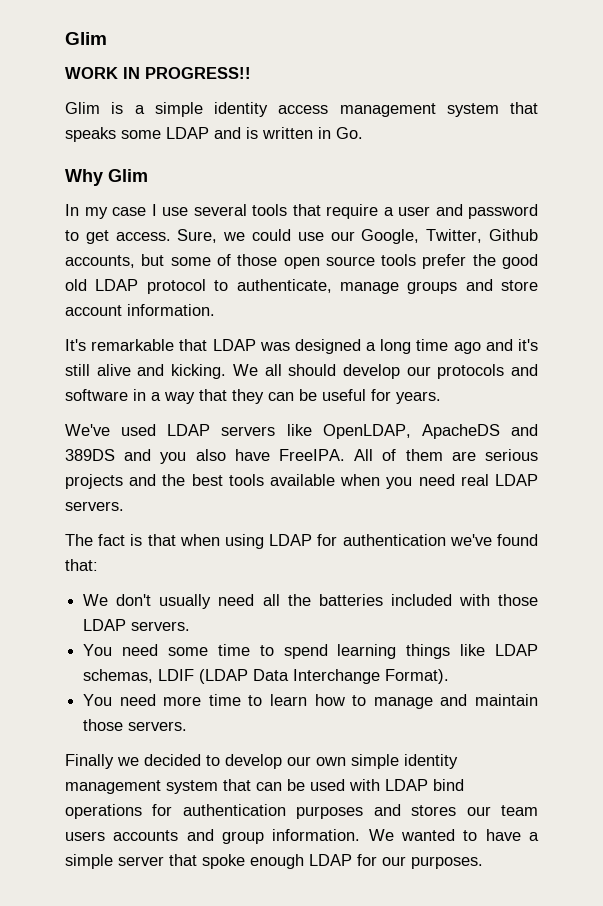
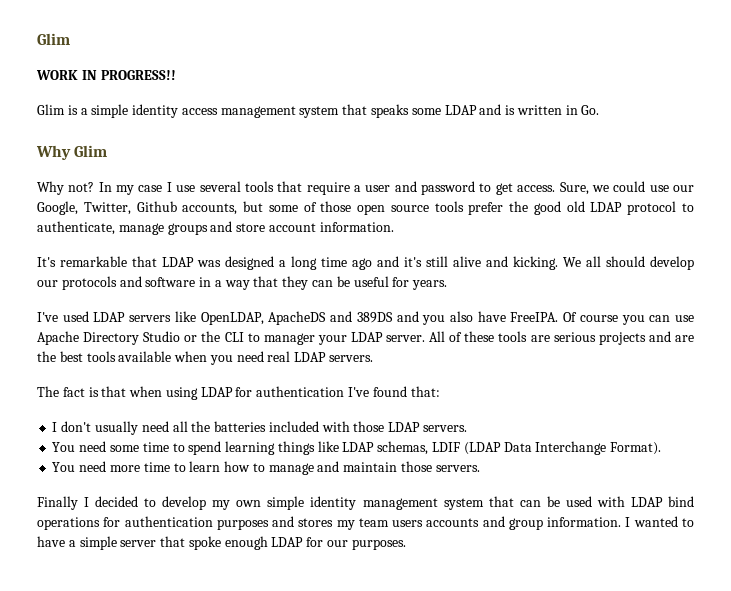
(148, 175) none -> [37,181,95,195] Why not?
[65,424,110,436] We've -> [37,312,58,322] I've
[354,449,443,461] All of them -> [563,312,694,325] [37,331,528,345] Of course you can use Apache Directory Studio or the CLI to manager your LDAP server. All of these tools
(157, 480) none -> [674,335,694,342] are
[449,534,492,546] we've -> [348,387,370,397] I've
[83,594,109,606] We -> [52,422,58,432] I
[117,757,139,766] we -> [84,497,90,507] I
[287,756,311,766] our -> [212,500,231,510] my
[466,806,491,816] our -> [336,520,355,530] my
[368,829,394,841] We -> [625,517,631,527] I

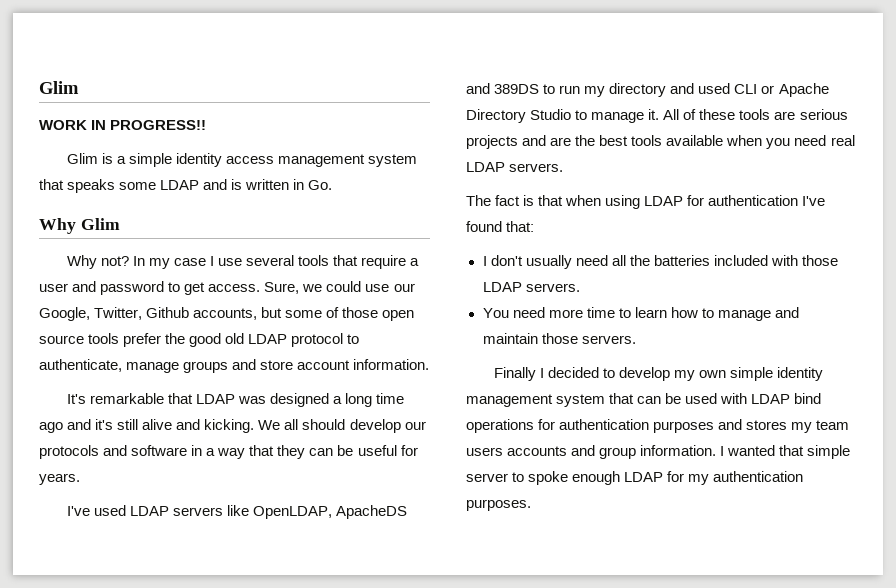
[396,311,694,325] [37,331,426,345] and you also have FreeIPA. Of course you can use Apache Directory Studio or the CLI to manager your LDAP server. -> [543,83,829,97] [466,109,660,123] to run my directory and used CLI or Apache Directory Studio to manage it.
[52,441,662,455] // You need some time to spend learning things like LDAP schemas, LDIF (LDAP Data Interchange Format). -> (580, 287) none
[681,518,694,527] [37,536,76,547] to have a -> [779,445,805,456] that
[160,536,186,547] that -> [512,472,525,482] to
[327,540,349,547] our -> [688,471,804,485] my authentication

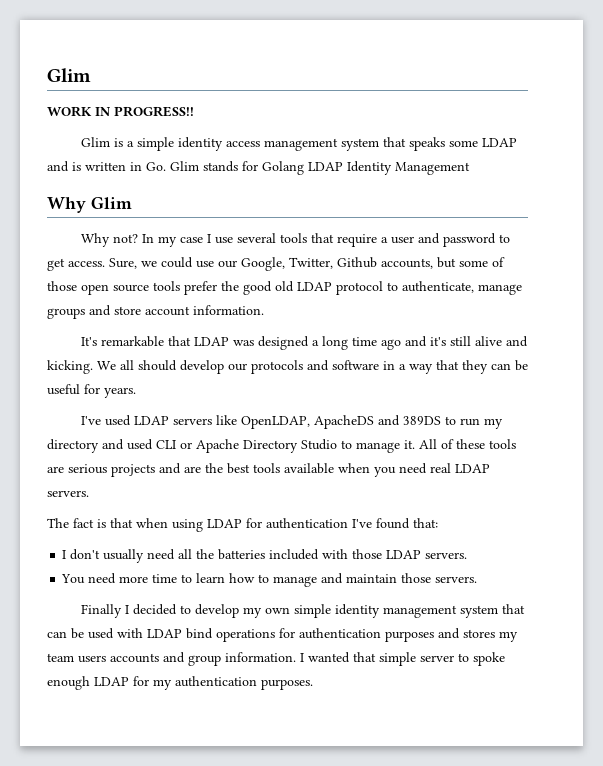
(333, 185) none -> [170,161,470,175] Glim stands for Golang LDAP Identity Management

